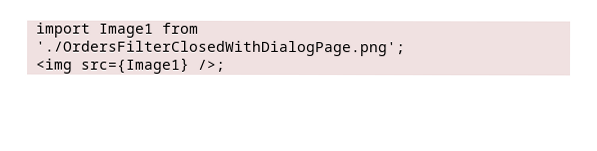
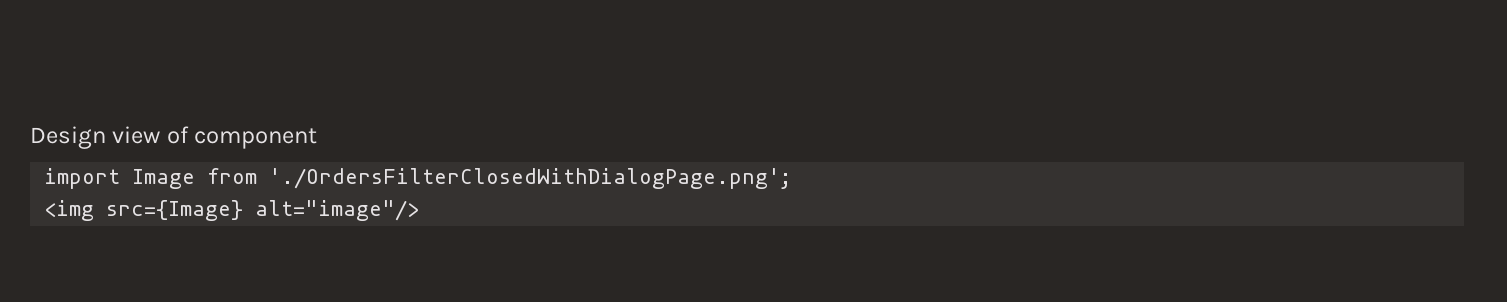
[36,22,155,38] import Image1 -> [30,126,318,149] [44,168,196,189] Design view of component // import Image
[81,57,227,74] src={Image1} />; -> [106,200,420,221] src={Image} alt="image"/>

